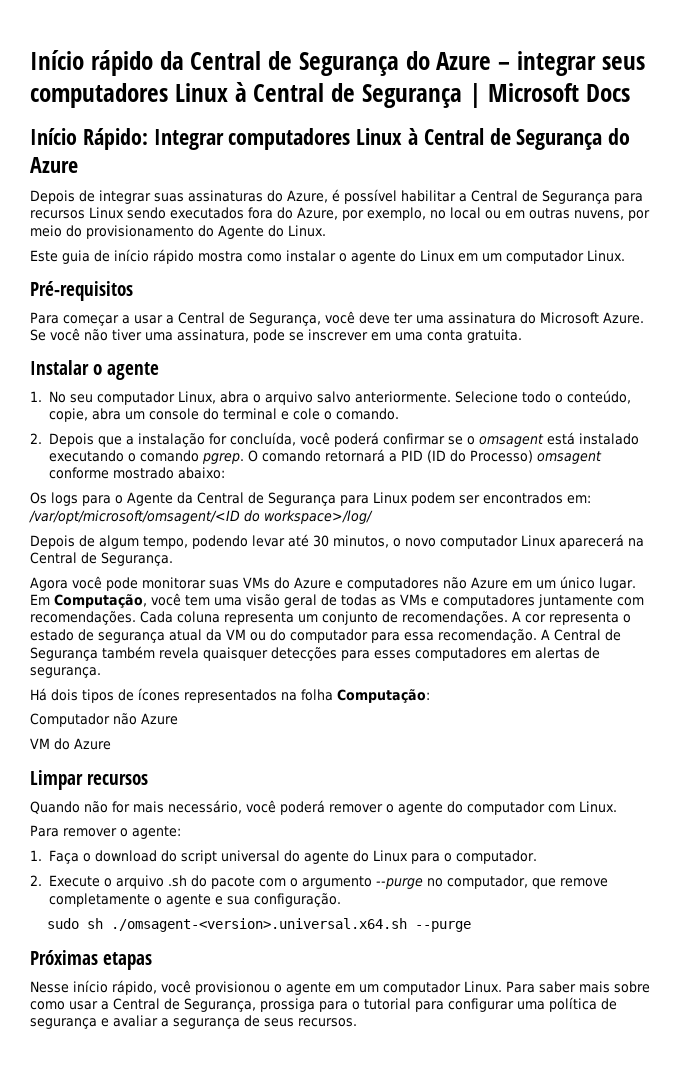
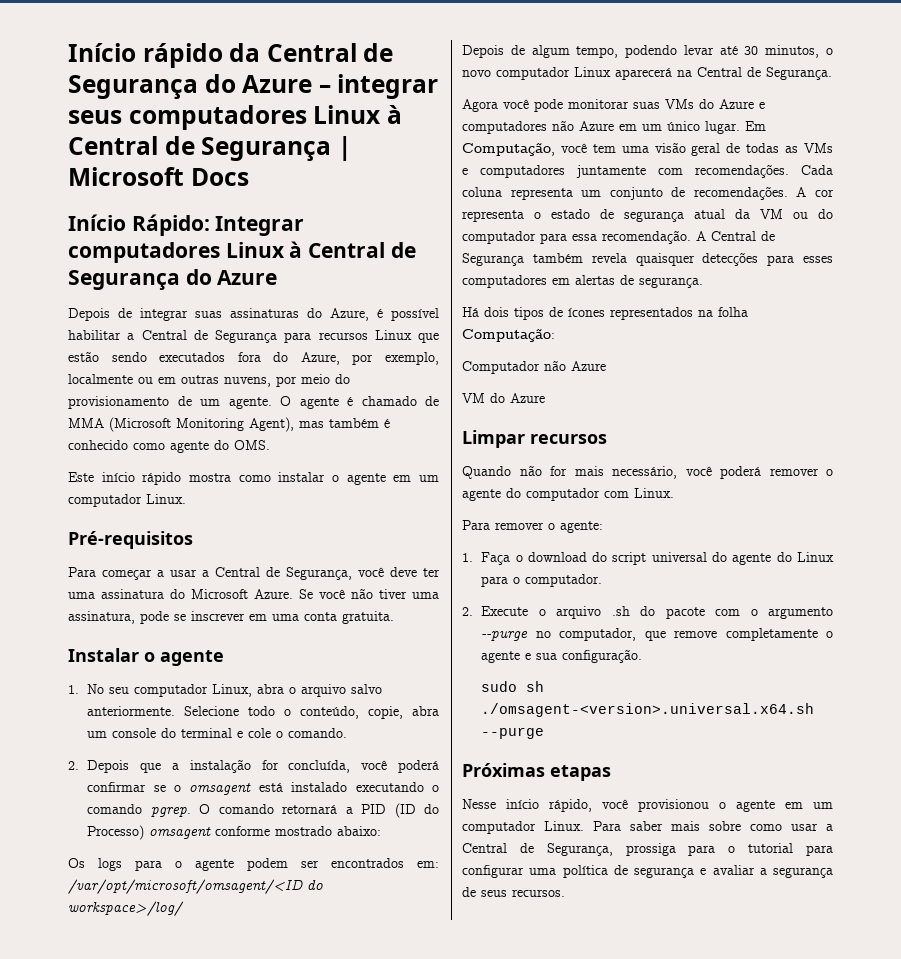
(124, 213) none -> [418,333,439,343] [68,351,99,362] que estão
[430,207,481,219] no local -> [68,374,133,384] localmente
[198,225,326,239] do Agente do Linux. -> [177,396,439,409] [68,417,390,432] [68,440,270,453] de um agente. O agente é chamado de MMA (Microsoft Monitoring Agent), mas também é conhecido como agente do OMS.
[62,250,110,264] guia de -> (94, 477) none
[400,250,455,262] do Linux -> (386, 479) none
[127,492,408,506] Agente da Central de Segurança para Linux -> [195,859,234,871] agente

